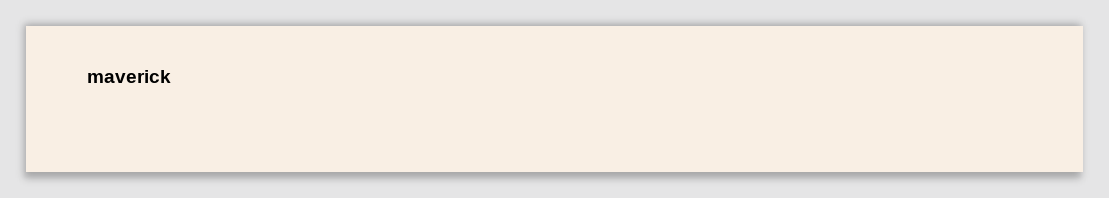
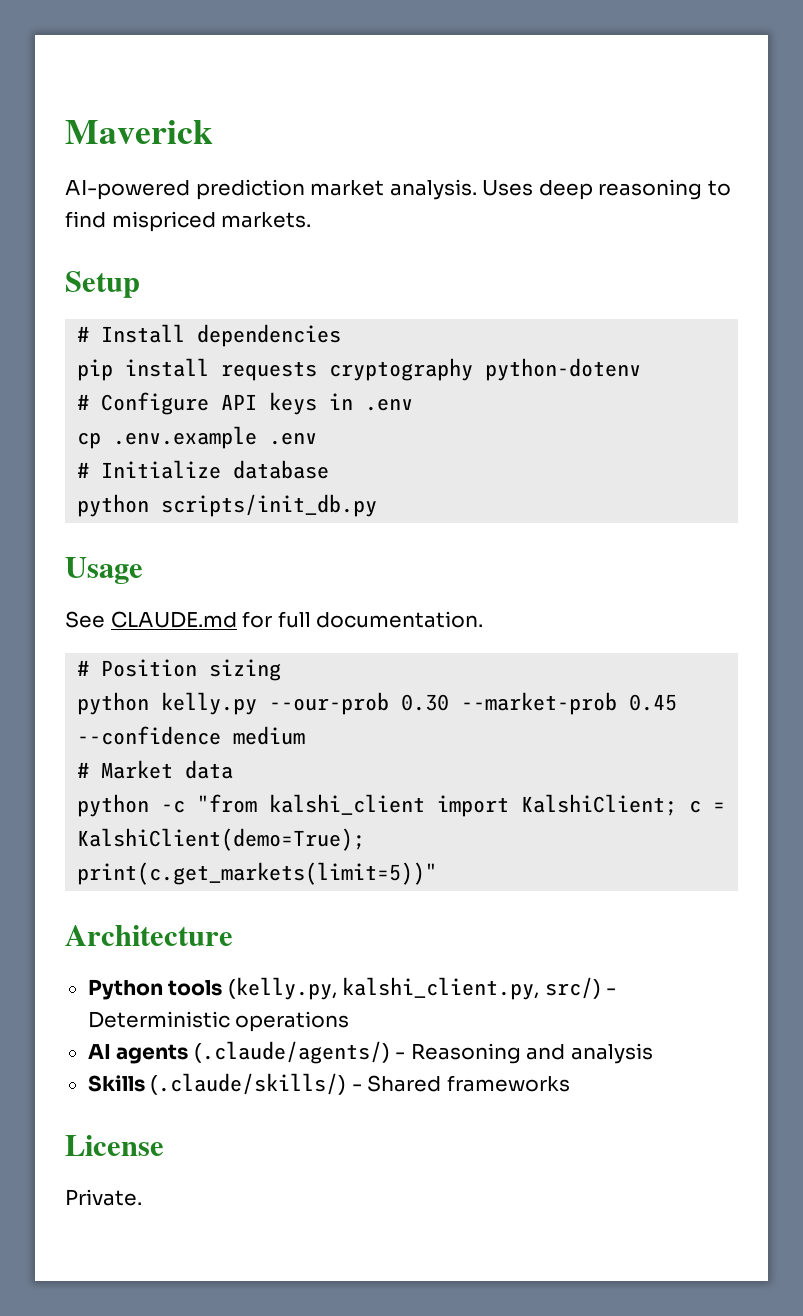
[87,70,171,83] maverick -> [65,120,213,144] [65,179,731,200] [65,211,312,232] [65,271,140,298] [77,324,342,347] [77,358,642,381] [77,392,414,415] [77,426,318,449] [77,460,330,479] [77,494,378,517] [65,557,143,584] [65,611,484,628] [77,659,282,681] [77,692,678,715] [77,726,306,745] [77,760,234,779] [77,794,726,817] [77,828,366,851] [77,862,438,885] [65,925,233,946] [87,977,617,1000] [87,1011,350,1032] [87,1041,653,1064] [87,1073,570,1095] [65,1135,164,1156] [65,1189,142,1206] Maverick // AI-powered prediction market analysis. Uses deep reasoning to find mispriced markets. // Setup // # Install dependencies // pip install requests cryptography python-dotenv // # Configure API keys in .env // cp .env.example .env // # Initialize database // python scripts/init_db.py // Usage // See CLAUDE.md for full documentation. // # Position sizing // python kelly.py --our-prob 0.30 --market-prob 0.45 --confidence medium // # Market data // python -c "from kalshi_client import KalshiClient; c = KalshiClient(demo=True); print(c.get_markets(limit=5))" // Architecture // Python tools (kelly.py, kalshi_client.py, src/) - Deterministic operations // AI agents (.claude/agents/) - Reasoning and analysis // Skills (.claude/skills/) - Shared frameworks // License // Private.

